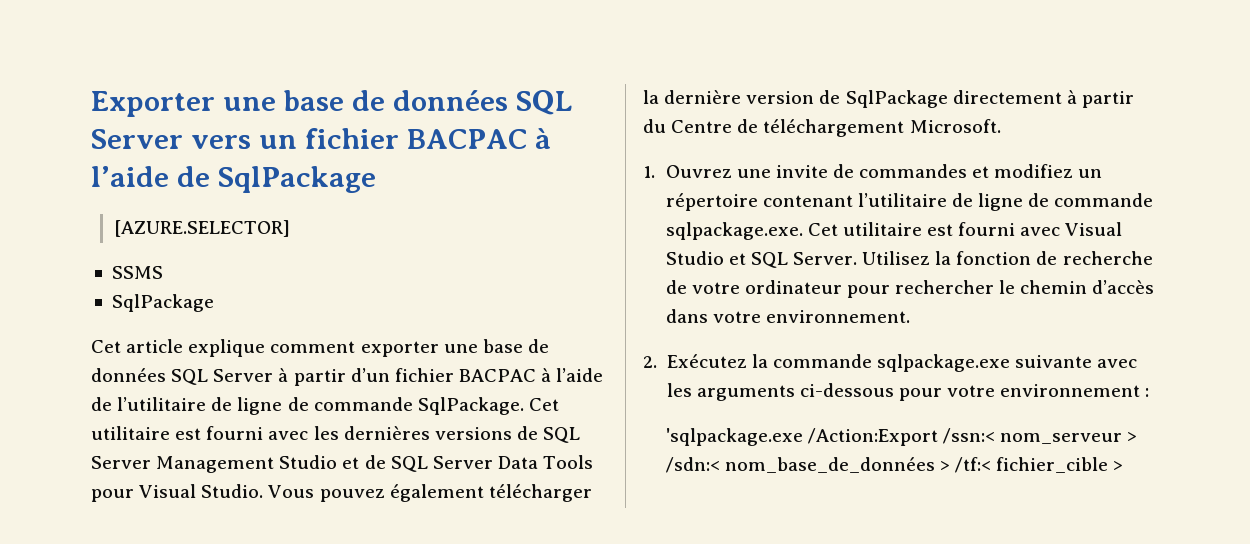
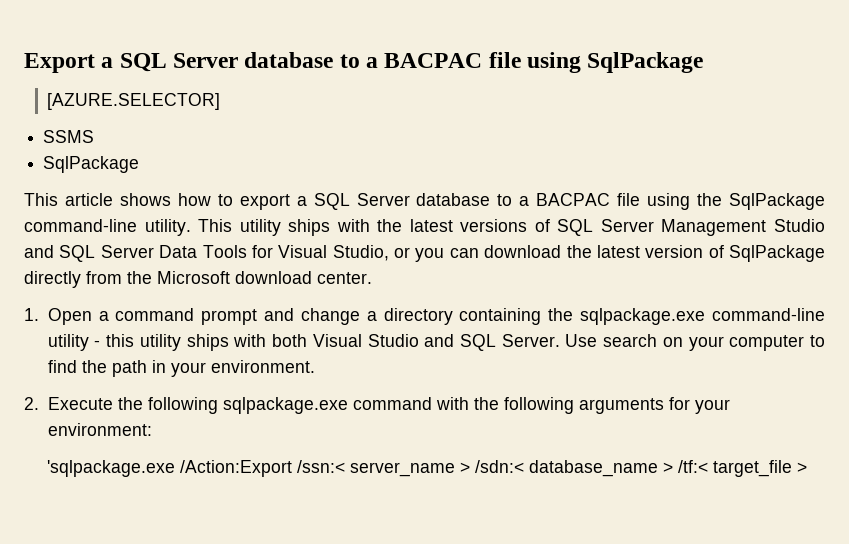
[91,90,572,117] [91,128,551,149] [91,166,376,193] [113,220,290,237] [111,266,163,279] [111,294,214,312] [91,339,549,357] [91,368,604,386] [91,397,559,415] [91,426,538,440] Exporter une base de données SQL Server vers un fichier BACPAC à l’aide de SqlPackage // [AZURE.SELECTOR] // SSMS // SqlPackage // Cet article explique comment exporter une base de données SQL Server à partir d’un fichier BACPAC à l’aide de l’utilitaire de ligne de commande SqlPackage. Cet utilitaire est fourni avec les dernières versions de -> [24,52,704,73] [47,93,221,110] [43,130,95,143] [43,156,140,173] [24,193,825,210] [24,219,550,236] Export a SQL Server database to a BACPAC file using SqlPackage // [AZURE.SELECTOR] // SSMS // SqlPackage // This article shows how to export a SQL Server database to a BACPAC file using the SqlPackage command-line utility. This utility ships with the latest versions of
[342,455,386,469] et de -> [24,245,54,258] and
[91,484,592,502] [643,90,1134,108] [643,119,1001,137] [643,164,1103,178] [665,193,1154,211] [665,222,1061,240] pour Visual Studio. Vous pouvez également télécharger la dernière version de SqlPackage directement à partir du Centre de téléchargement Microsoft. // 1. Ouvrez une invite de commandes et modifiez un répertoire contenant l’utilitaire de ligne de commande sqlpackage.exe. Cet utilitaire est fourni avec -> [251,245,825,262] [24,271,372,288] [24,308,825,325] [47,334,308,351] for Visual Studio, or you can download the latest version of SqlPackage directly from the Microsoft download center. // 1. Open a command prompt and change a directory containing the sqlpackage.exe command-line utility - this utility ships with both
[728,253,746,265] et -> [424,334,455,347] and
[862,251,1153,265] [665,280,1155,298] [665,309,910,323] [643,354,1138,372] [666,383,1150,401] Utilisez la fonction de recherche de votre ordinateur pour rechercher le chemin d’accès dans votre environnement. // 2. Exécutez la commande sqlpackage.exe suivante avec les arguments ci-dessous pour votre environnement : -> [565,334,826,351] [47,360,315,377] [24,397,730,414] [47,423,152,436] Use search on your computer to find the path in your environment. // 2. Execute the following sqlpackage.exe command with the following arguments for your environment:
[999,433,1122,444] nom_serveur -> [350,462,456,477] server_name
[724,457,935,473] nom_base_de_données -> [529,460,659,477] database_name
[996,457,1109,473] fichier_cible -> [713,460,793,477] target_file

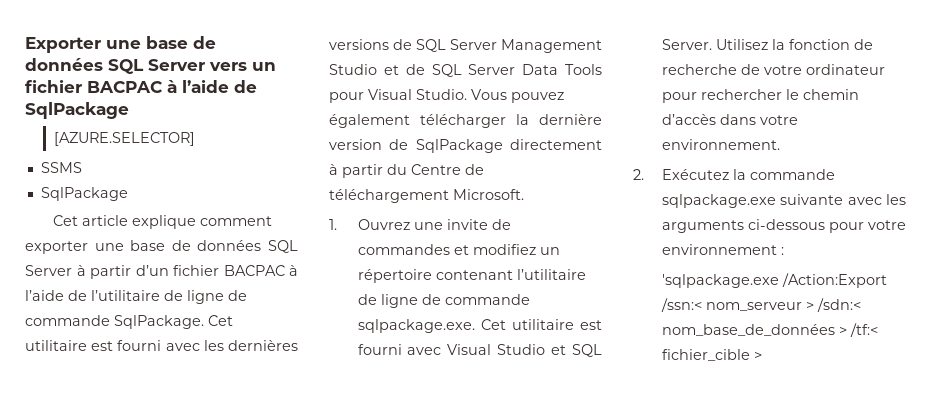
[24,52,704,73] [47,93,221,110] [43,130,95,143] [43,156,140,173] [24,193,825,210] [24,219,550,236] Export a SQL Server database to a BACPAC file using SqlPackage // [AZURE.SELECTOR] // SSMS // SqlPackage // This article shows how to export a SQL Server database to a BACPAC file using the SqlPackage command-line utility. This utility ships with the latest versions of -> [25,36,216,53] [25,58,276,74] [25,80,257,93] [25,102,129,119] [53,132,195,146] [40,162,82,173] [40,187,128,201] [53,215,273,229] [25,240,298,254] [25,265,298,279] [25,290,247,304] [25,315,233,329] [25,340,298,351] [329,39,412,50] Exporter une base de données SQL Server vers un fichier BACPAC à l’aide de SqlPackage // [AZURE.SELECTOR] // SSMS // SqlPackage // Cet article explique comment exporter une base de données SQL Server à partir d’un fichier BACPAC à l’aide de l’utilitaire de ligne de commande SqlPackage. Cet utilitaire est fourni avec les dernières versions de
[24,245,54,258] and -> [383,64,425,75] et de
[251,245,825,262] [24,271,372,288] [24,308,825,325] [47,334,308,351] for Visual Studio, or you can download the latest version of SqlPackage directly from the Microsoft download center. // 1. Open a command prompt and change a directory containing the sqlpackage.exe command-line utility - this utility ships with both -> [329,89,564,103] [329,114,602,128] [329,139,602,153] [329,164,484,178] [329,189,524,203] [329,219,511,230] [357,244,560,255] [357,269,586,283] [357,294,530,308] [357,319,602,333] [357,344,442,355] pour Visual Studio. Vous pouvez également télécharger la dernière version de SqlPackage directement à partir du Centre de téléchargement Microsoft. // 1. Ouvrez une invite de commandes et modifiez un répertoire contenant l’utilitaire de ligne de commande sqlpackage.exe. Cet utilitaire est fourni avec
[424,334,455,347] and -> [551,345,567,355] et
[565,334,826,351] [47,360,315,377] [24,397,730,414] [47,423,152,436] Use search on your computer to find the path in your environment. // 2. Execute the following sqlpackage.exe command with the following arguments for your environment: -> [715,39,873,50] [661,64,885,75] [661,89,859,103] [661,114,798,125] [661,139,780,150] [633,169,835,180] [661,194,906,208] [661,219,906,233] [661,244,784,255] Utilisez la fonction de recherche de votre ordinateur pour rechercher le chemin d’accès dans votre environnement. // 2. Exécutez la commande sqlpackage.exe suivante avec les arguments ci-dessous pour votre environnement :
[350,462,456,477] server_name -> [705,302,802,311] nom_serveur
[529,460,659,477] database_name -> [661,324,835,336] nom_base_de_données
[713,460,793,477] target_file -> [661,349,750,361] fichier_cible

